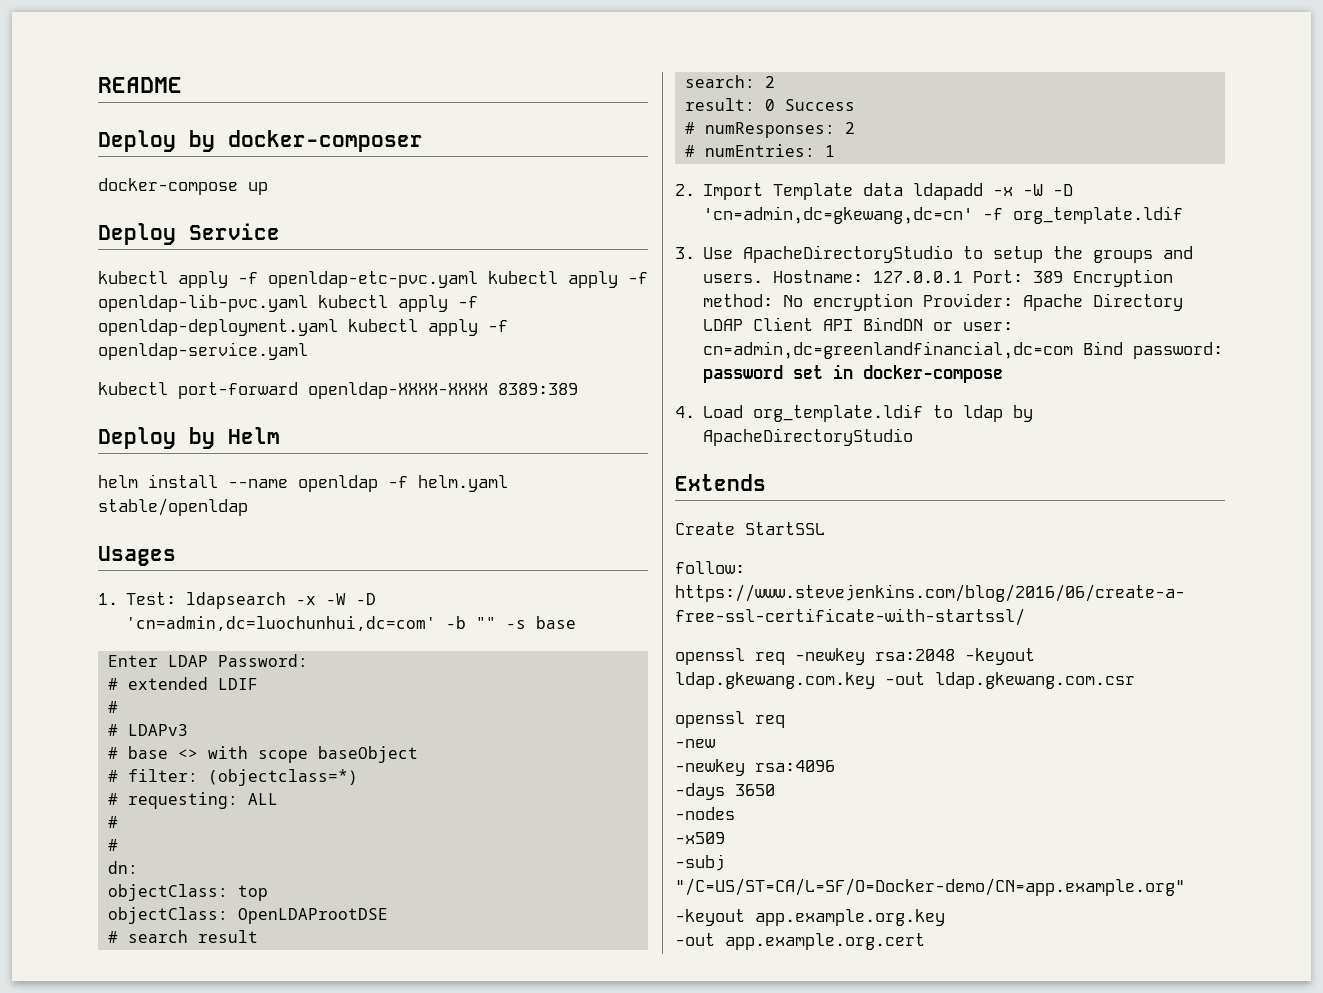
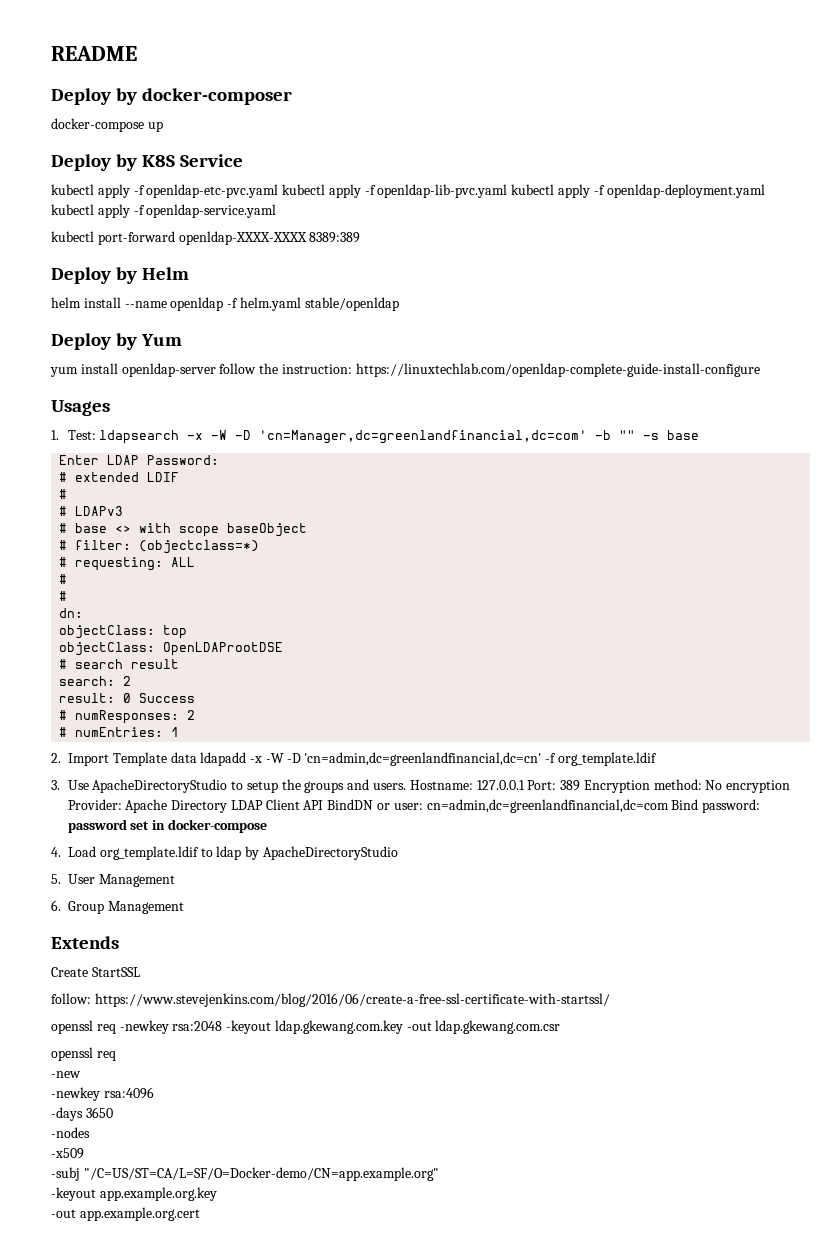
(176, 234) none -> [116,154,176,171] by K8S
(248, 507) none -> [51,333,183,350] [50,363,760,377] // Deploy by Yum // yum install openldap-server follow the instruction: https://linuxtechlab.com/openldap-complete-guide-install-configure
[126,616,437,631] 'cn=admin,dc=luochunhui,dc=com' -> [259,430,588,444] 'cn=Manager,dc=greenlandfinancial,dc=com'
[703,206,974,224] 'cn=admin,dc=gkewang,dc=cn' -> [304,752,542,766] 'cn=admin,dc=greenlandfinancial,dc=cn'
(914, 437) none -> [51,874,175,887] [51,900,184,914] // 5. User Management // 6. Group Management

